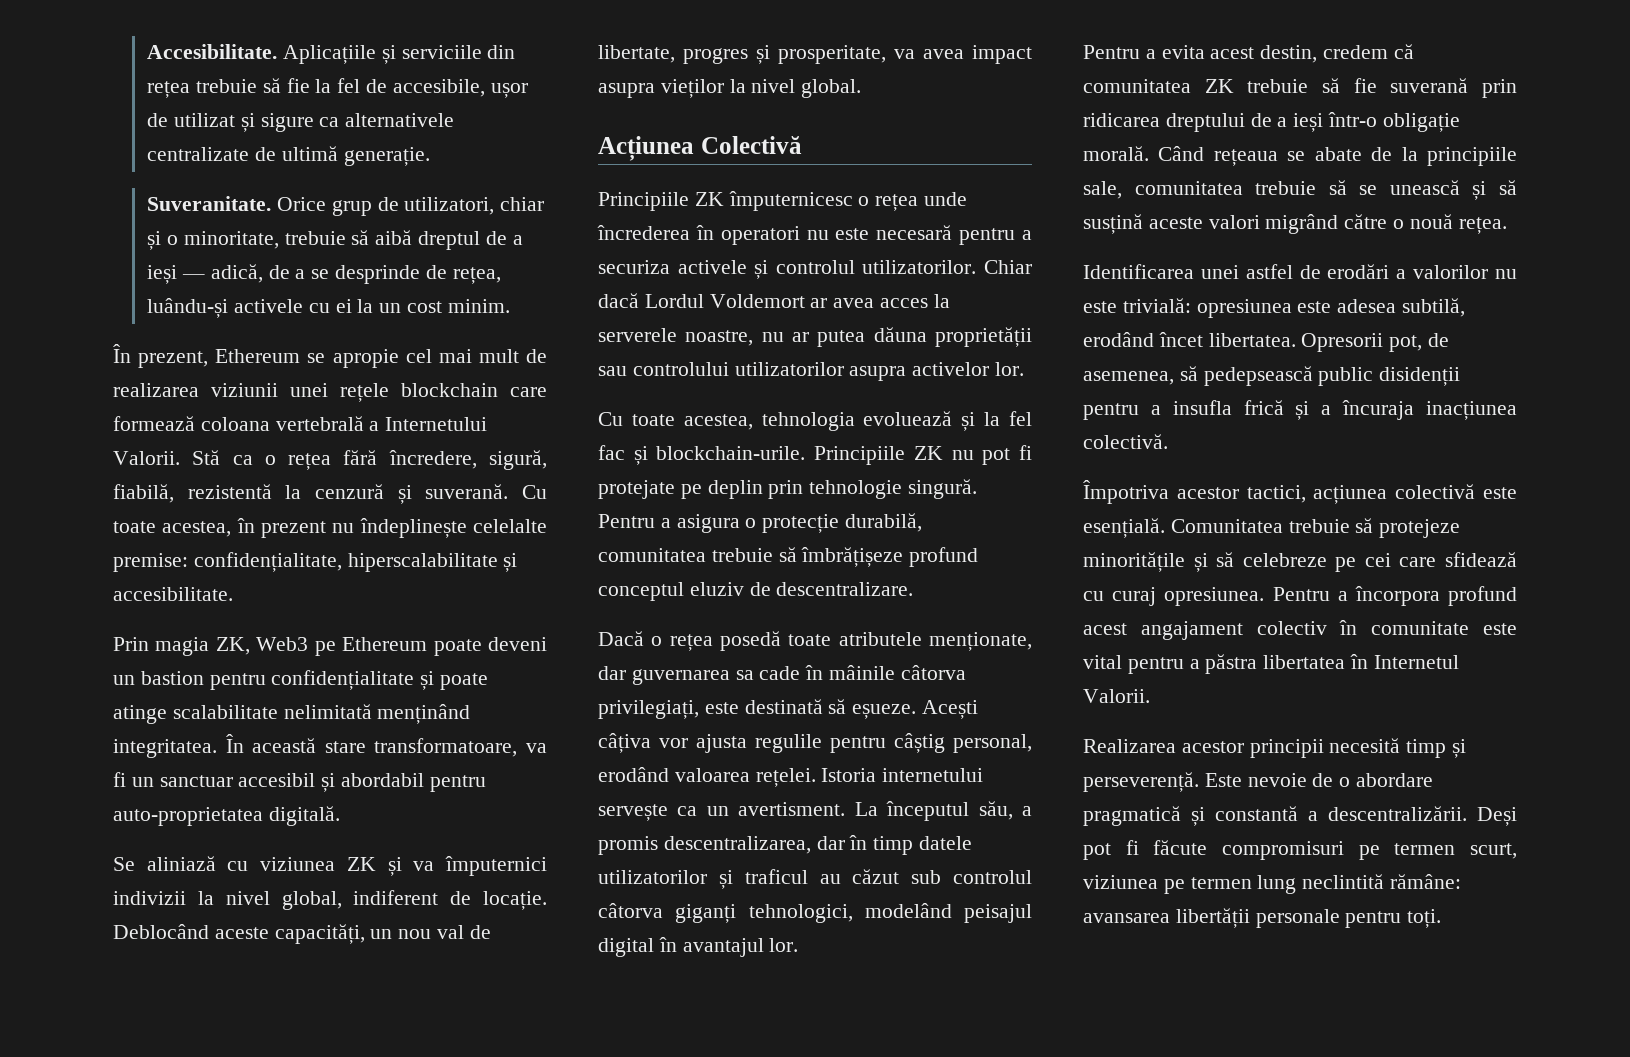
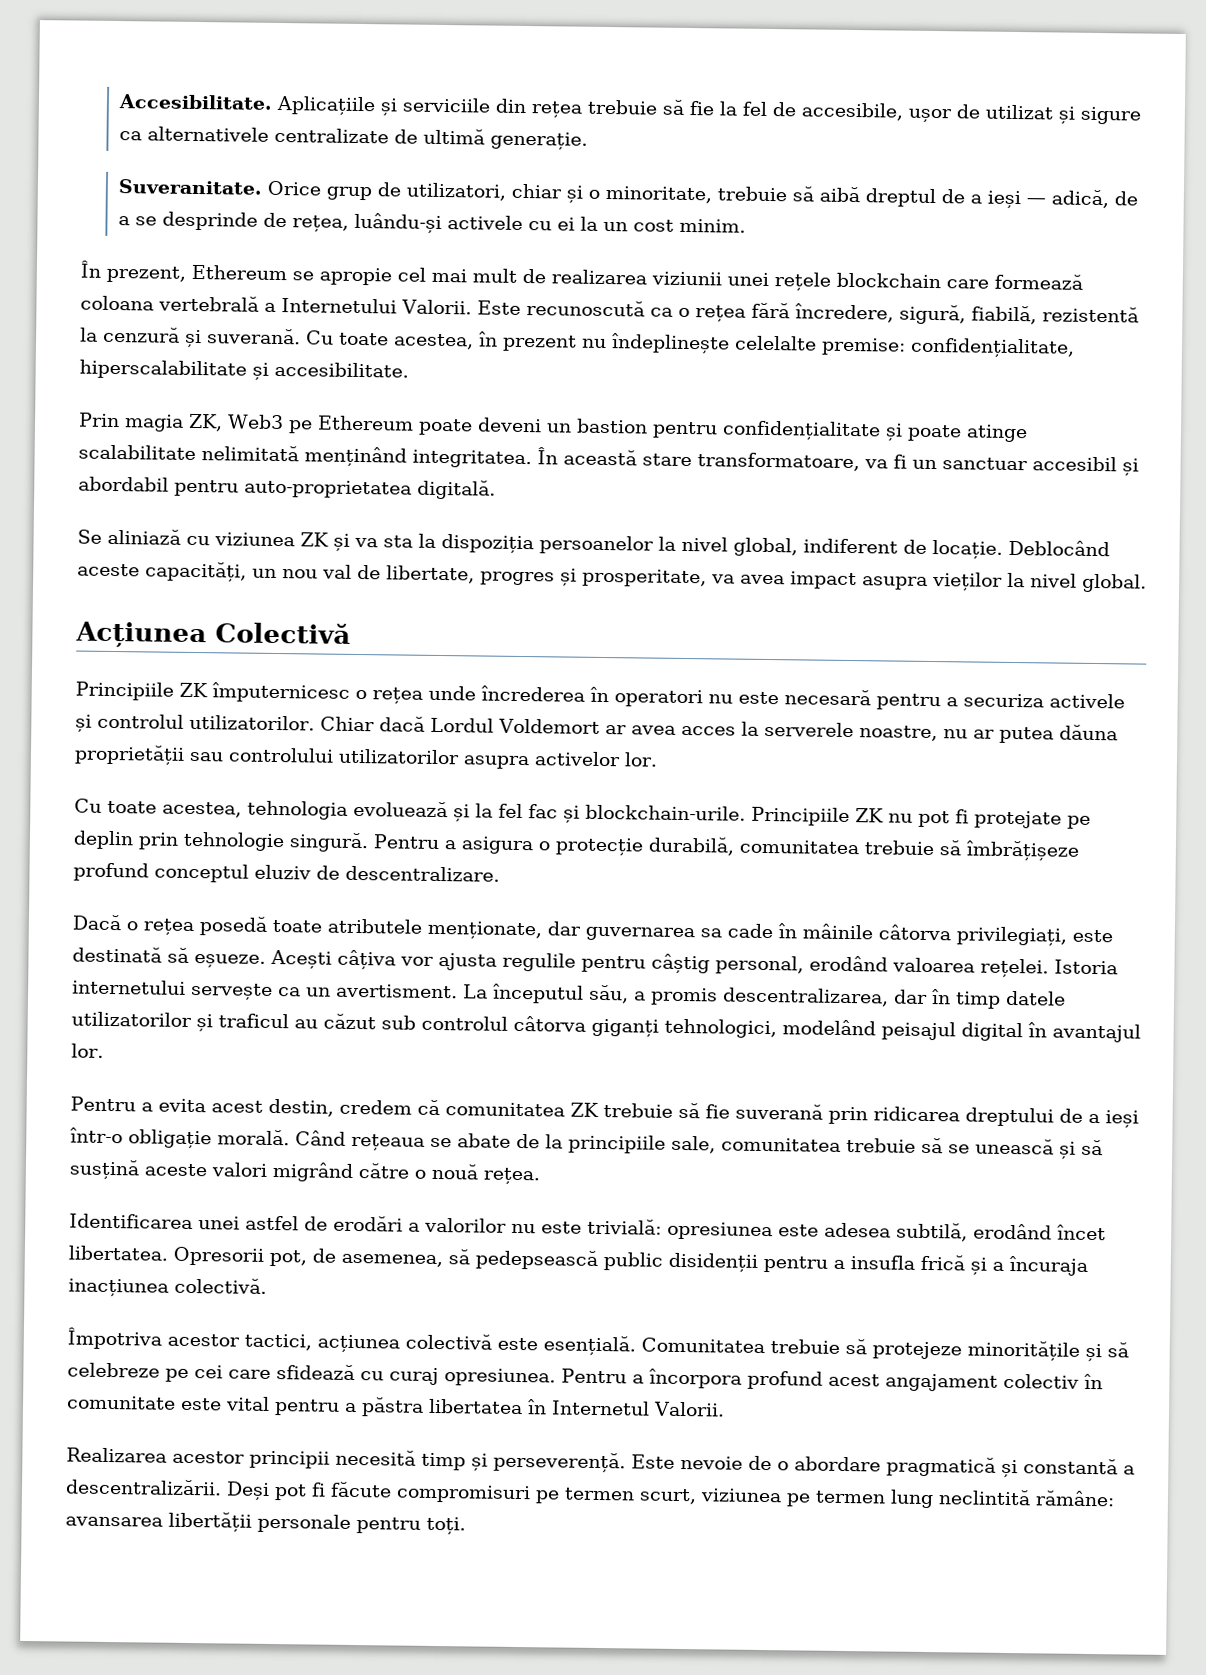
[192,450,221,465] Stă -> [476,300,645,317] Este recunoscută
[445,856,547,876] [113,891,186,905] împuternici indivizii -> [383,533,654,555] sta la dispoziția persoanelor

